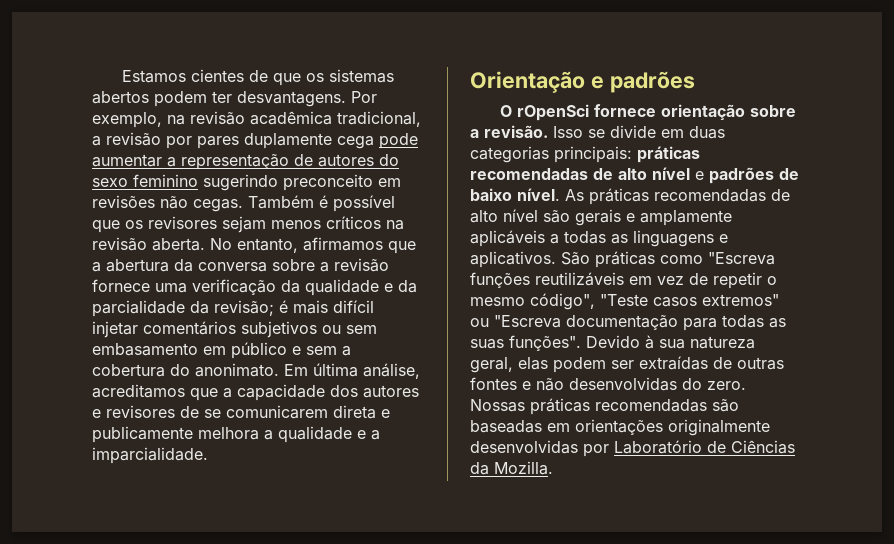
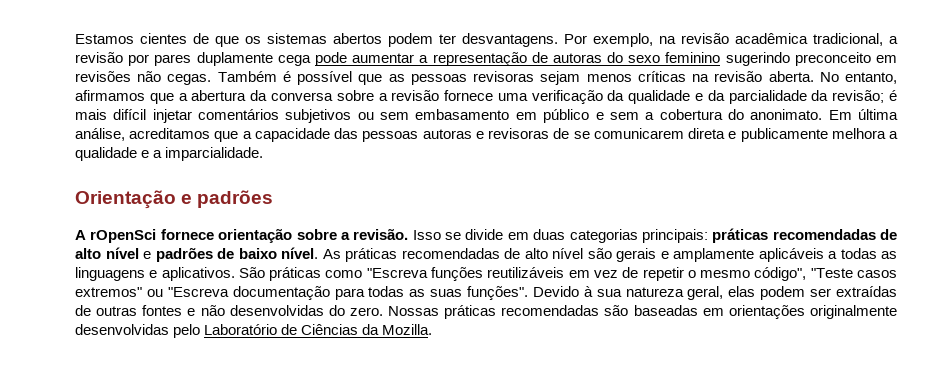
[318,154,374,167] autores -> [552,53,602,63] autoras
[125,216,217,229] os revisores -> [388,71,535,85] as pessoas revisoras
[326,216,381,229] críticos -> [637,71,686,82] críticas
[330,385,419,398] [92,405,175,418] dos autores e revisores -> [334,128,550,142] das pessoas autoras e revisoras
[499,105,512,117] O -> [75,230,86,240] A
[583,444,609,457] por -> [173,324,201,338] pelo

